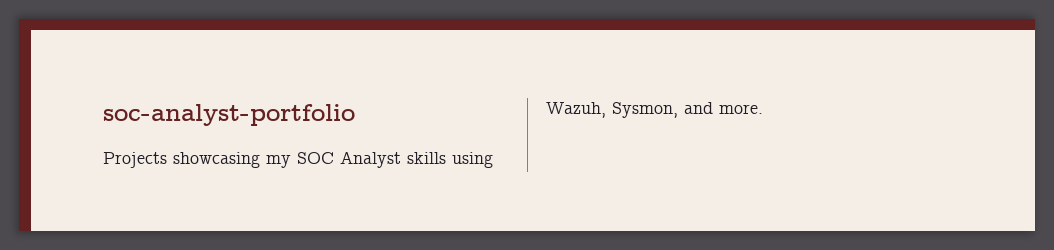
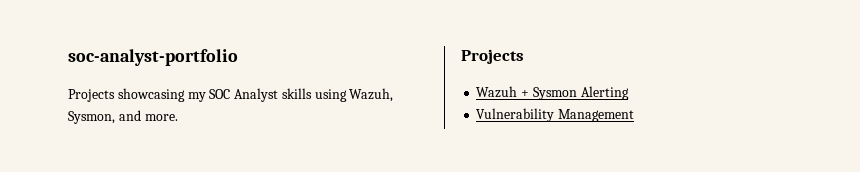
(763, 109) none -> [461,49,524,64] [476,86,629,100] [476,108,635,122] // Projects // Wazuh + Sysmon Alerting // Vulnerability Management

